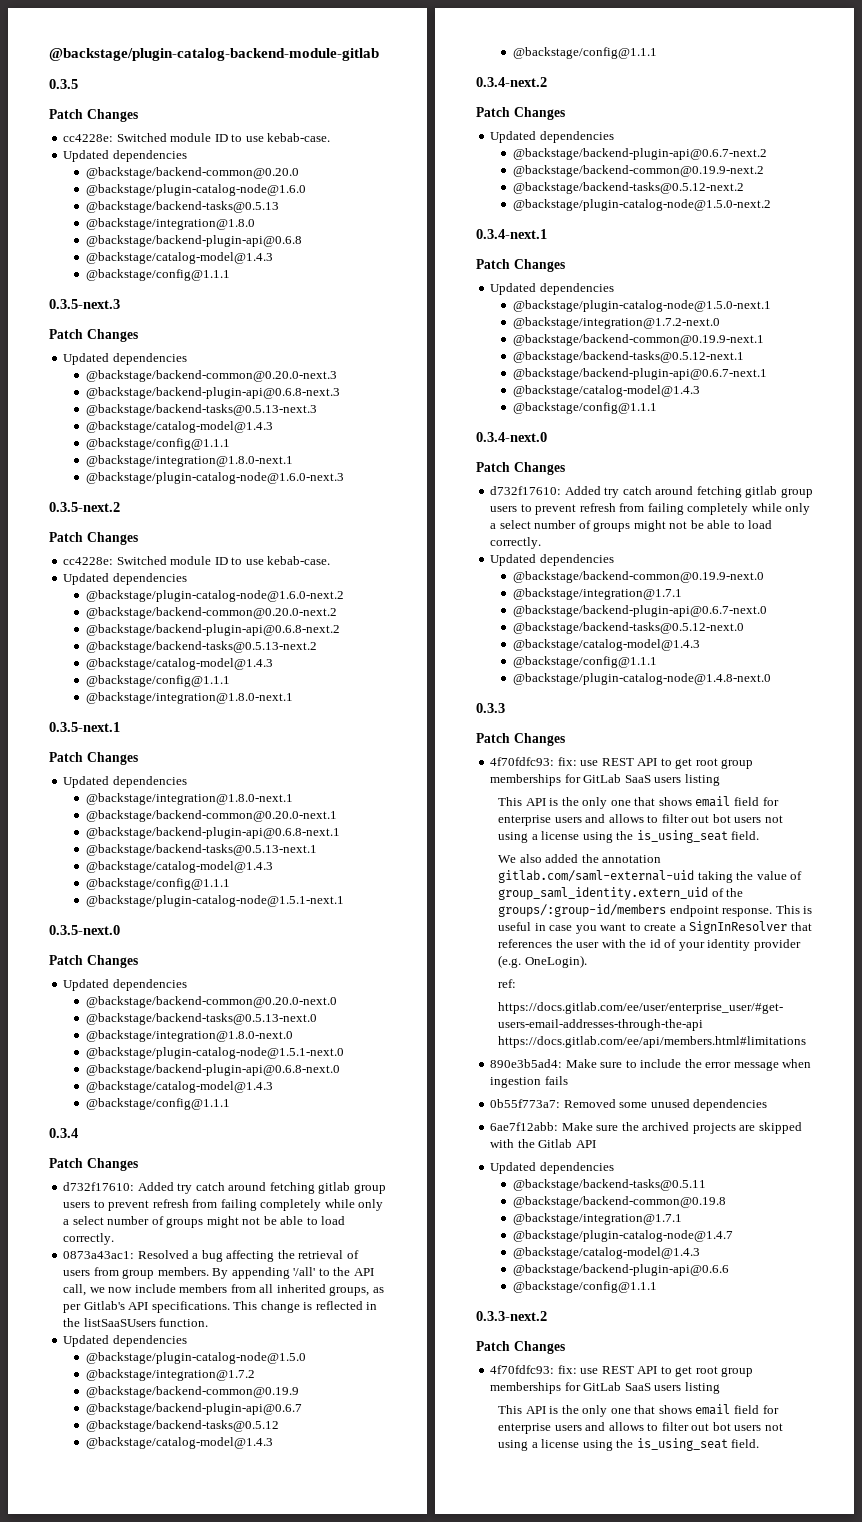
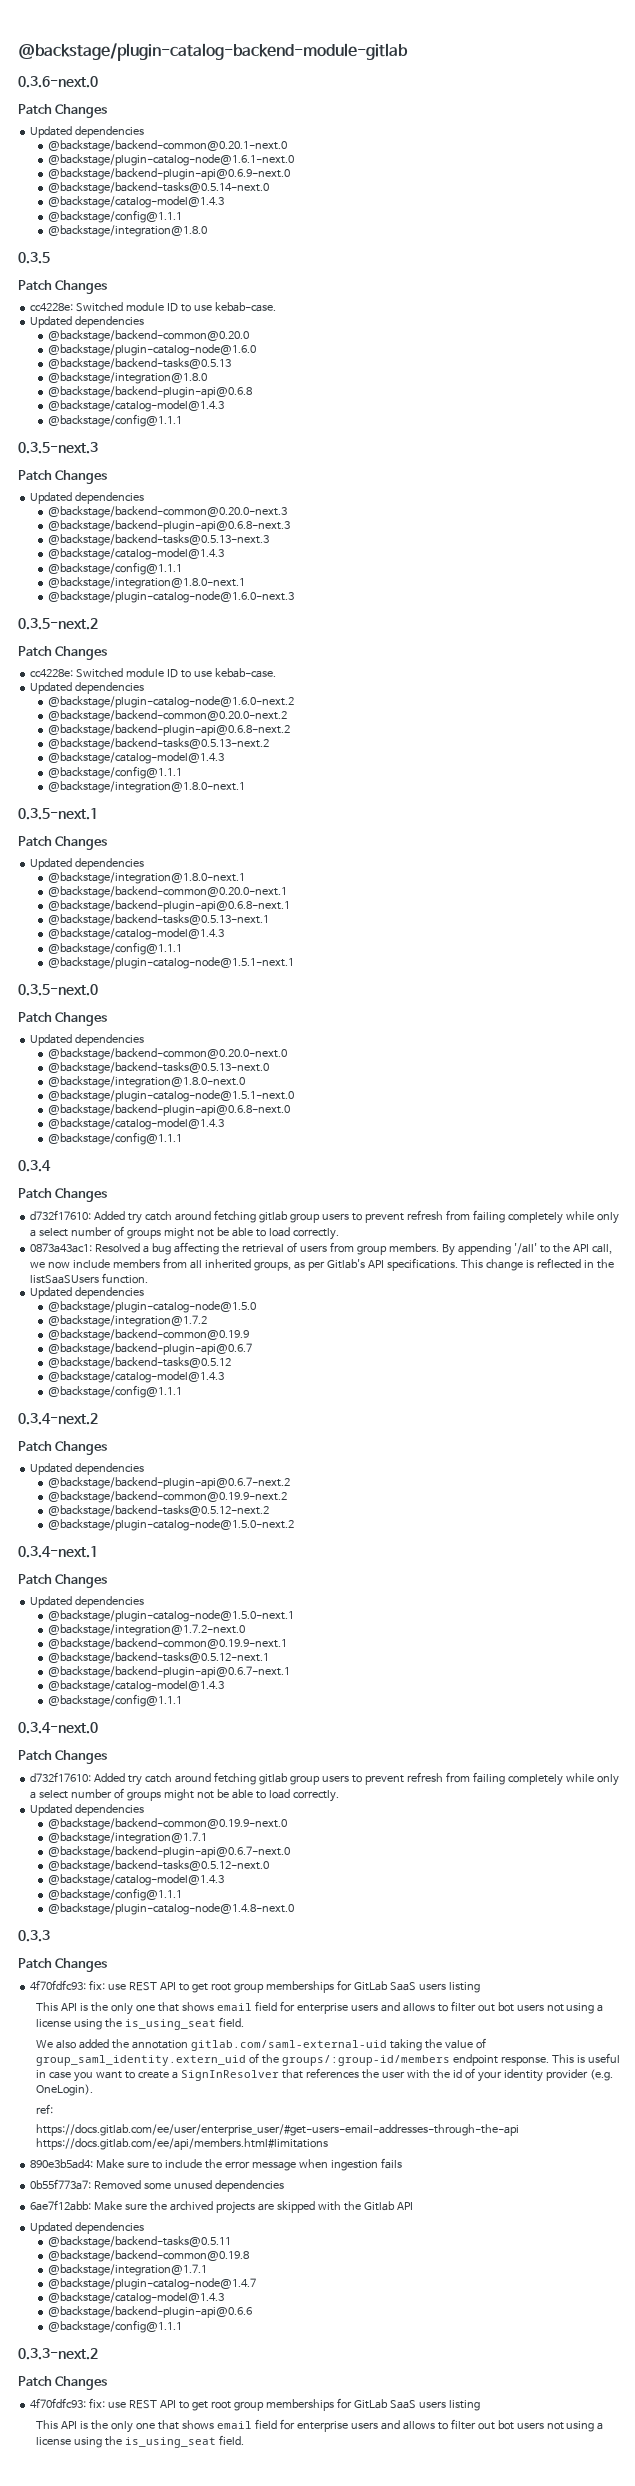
(379, 54) none -> [18,76,98,88] [18,104,108,118] [30,126,145,138] [48,140,288,152] [48,154,295,166] [48,168,291,180] [48,182,270,194] [48,196,225,208] [48,210,183,223] [48,225,208,237] // 0.3.6-next.0 // Patch Changes // Updated dependencies // @backstage/backend-common@0.20.1-next.0 // @backstage/plugin-catalog-node@1.6.1-next.0 // @backstage/backend-plugin-api@0.6.9-next.0 // @backstage/backend-tasks@0.5.14-next.0 // @backstage/catalog-model@1.4.3 // @backstage/config@1.1.1 // @backstage/integration@1.8.0

